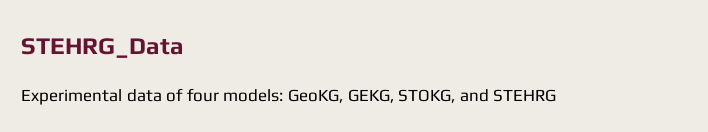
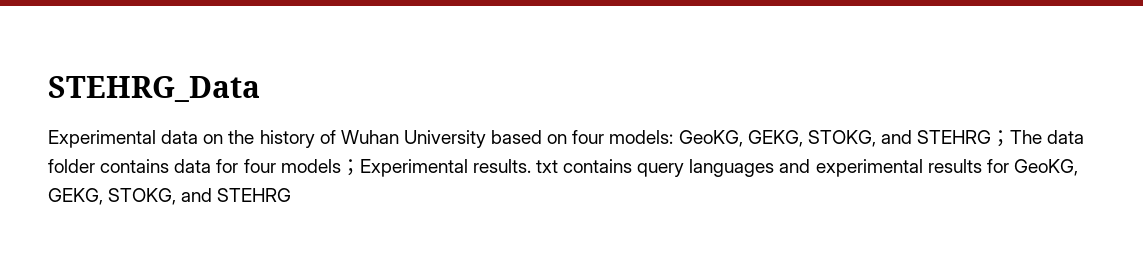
[166,88,184,102] of -> [203,130,568,148] on the history of Wuhan University based on
(557, 95) none -> [991,130,1085,147] [48,159,1078,177] [48,188,292,205] ；The data folder contains data for four models；Experimental results. txt contains query languages and experimental results for GeoKG, GEKG, STOKG, and STEHRG

